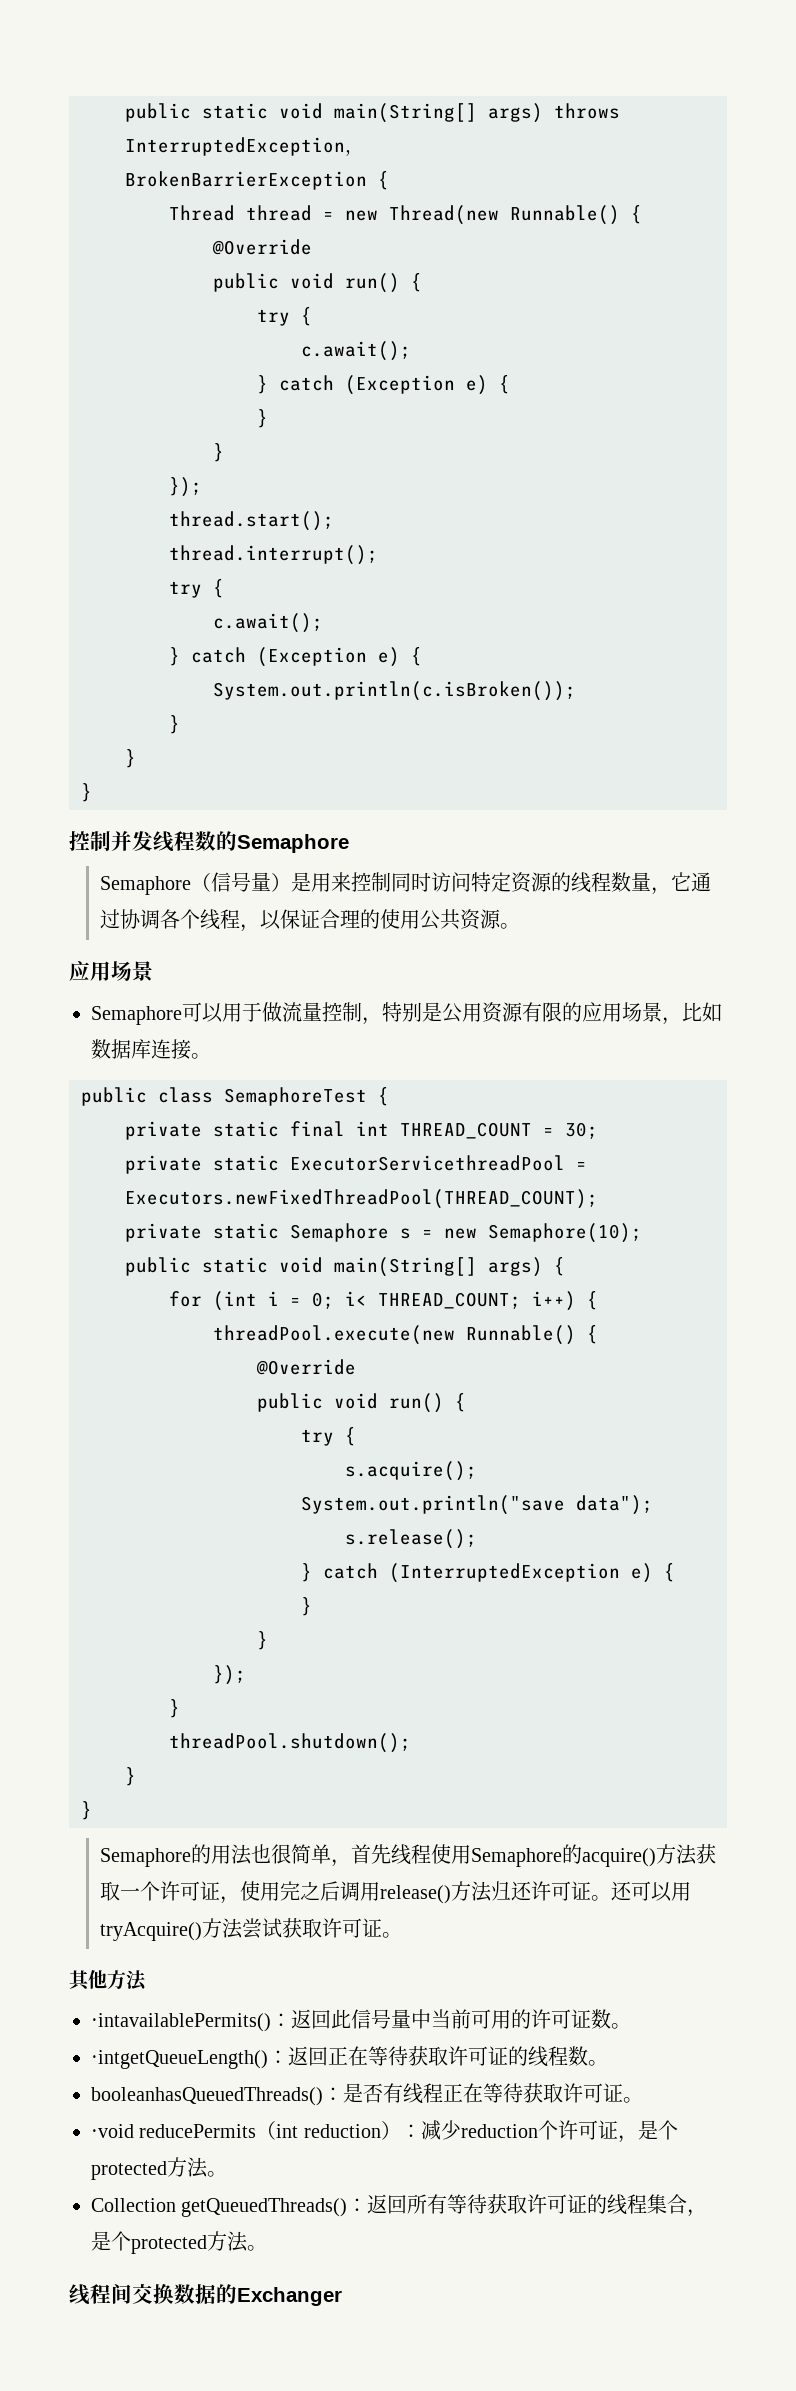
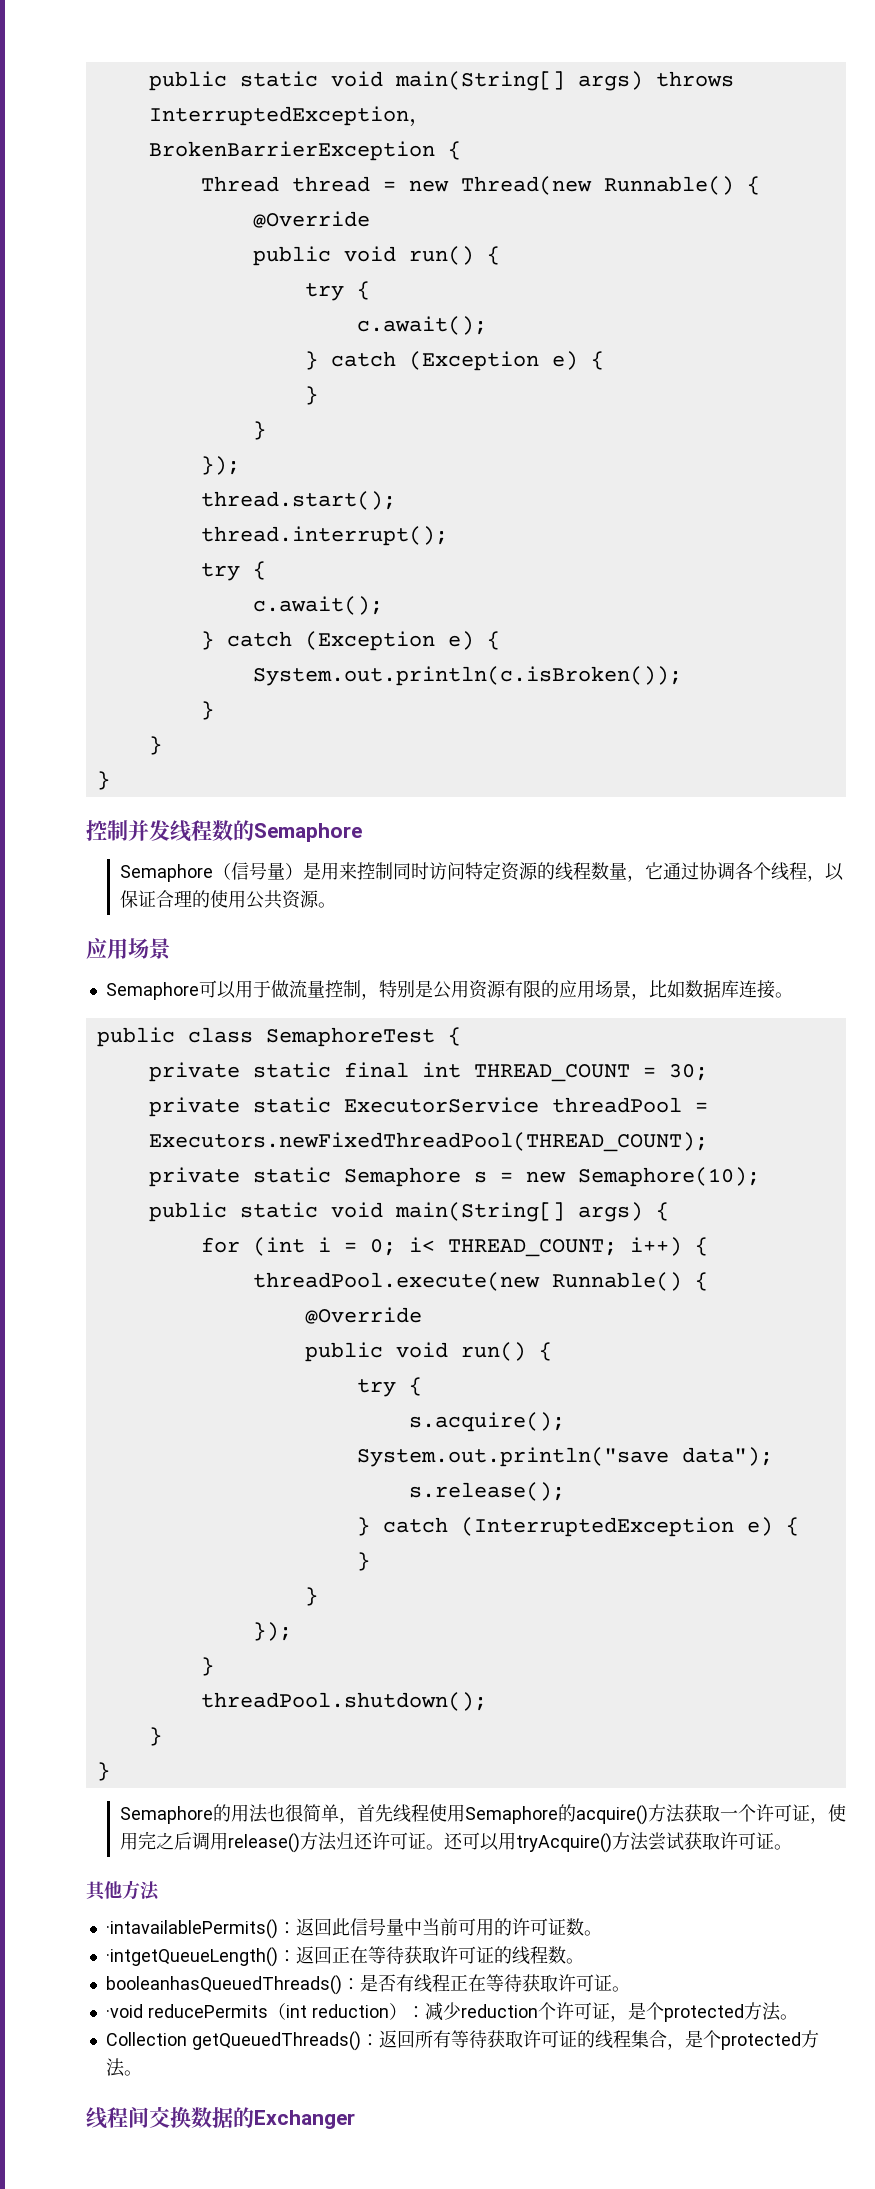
[290,1155,565,1171] ExecutorServicethreadPool -> [343,1097,682,1113] ExecutorService threadPool

